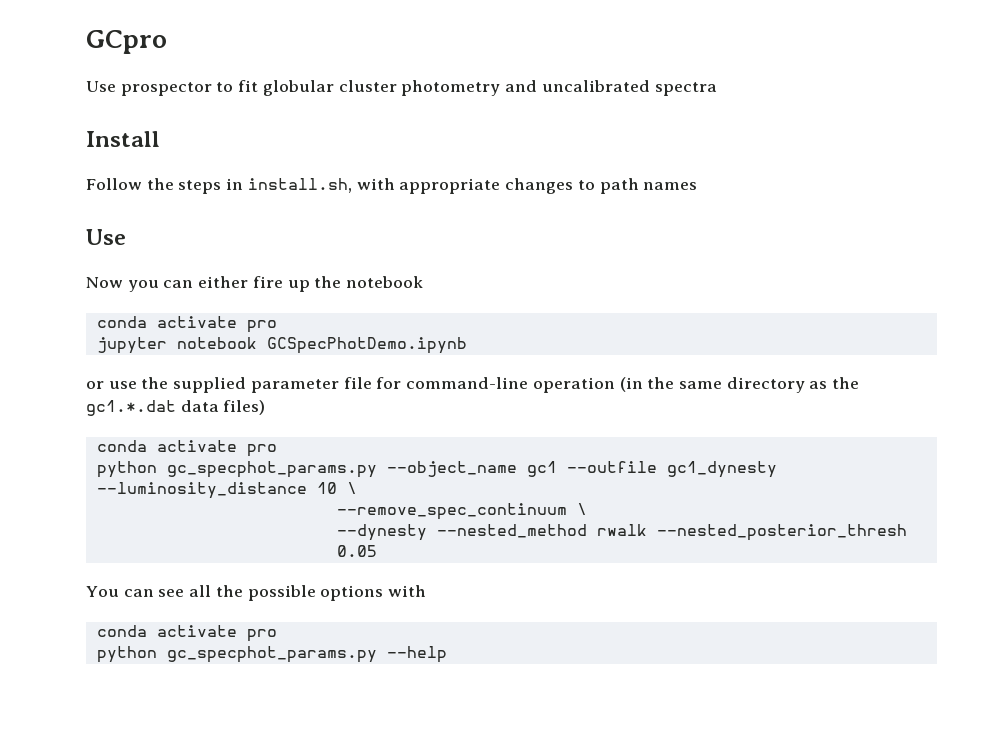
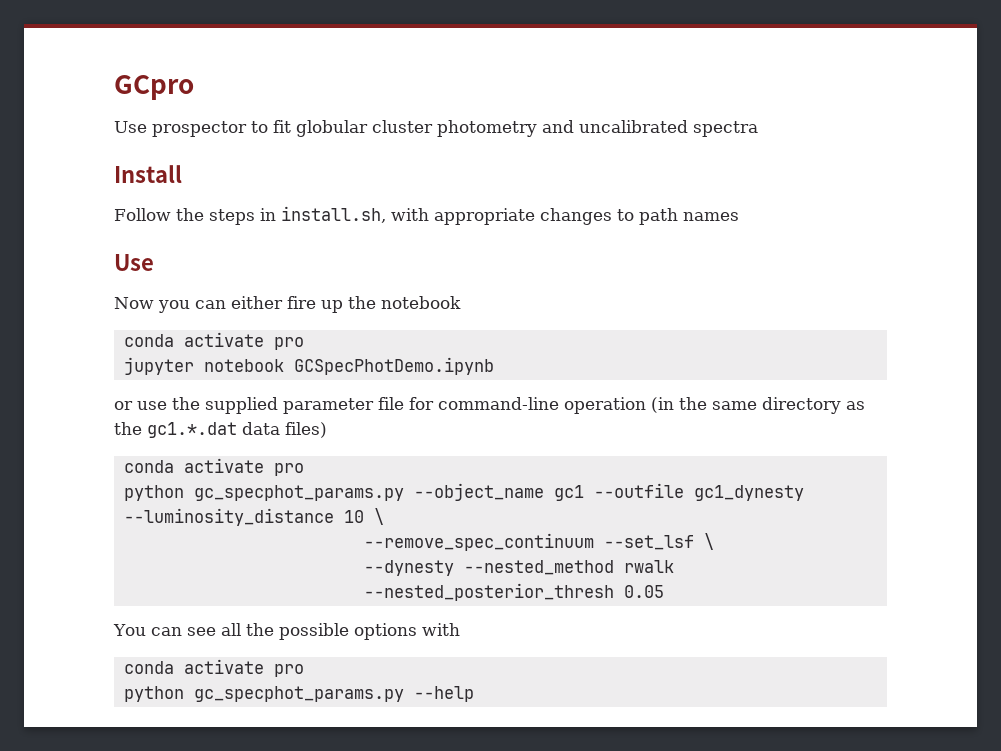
(567, 511) none -> [603,535,694,550] --set_lsf

